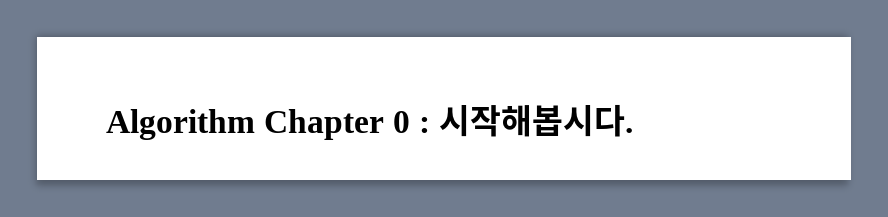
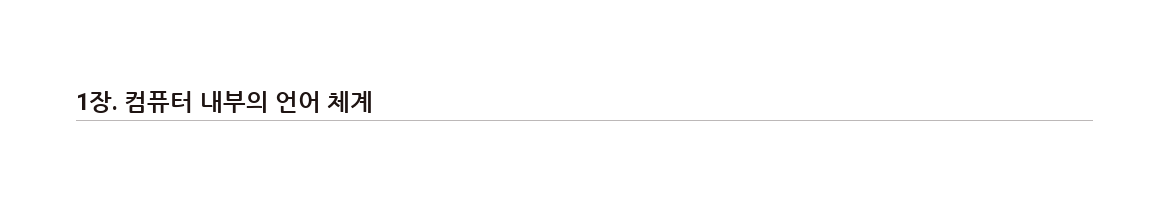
[106,104,634,140] Algorithm Chapter 0 : 시작해봅시다. -> [76,91,374,113] 1장. 컴퓨터 내부의 언어 체계

